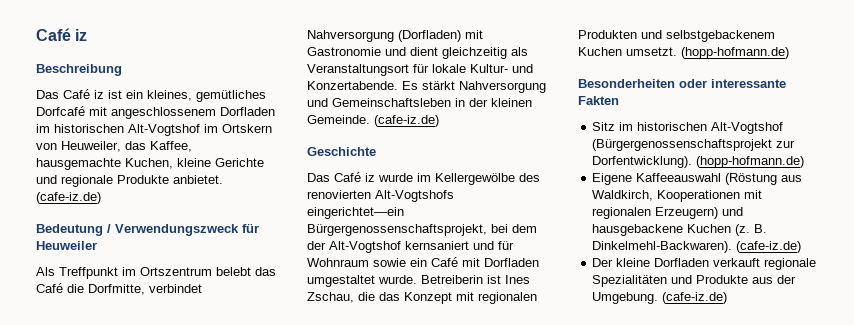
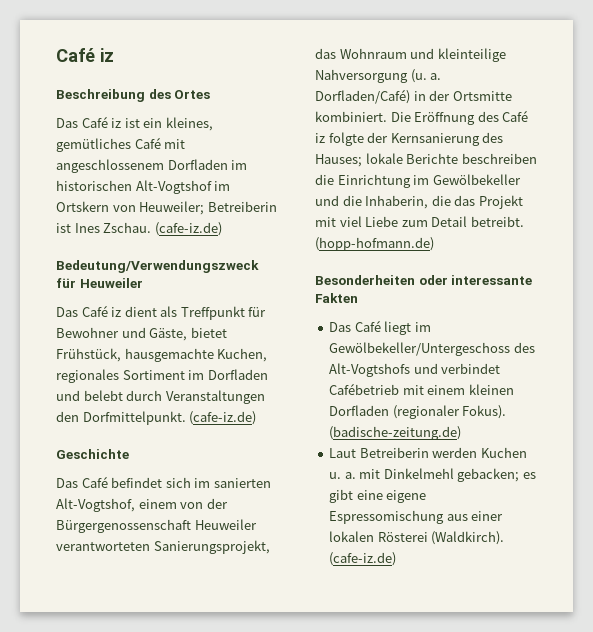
(122, 70) none -> [148,89,211,99] des Ortes
[36,106,85,116] Dorfcafé -> [134,137,161,149] Café
[61,141,192,152] [36,158,264,170] [36,175,223,187] [36,192,101,204] [36,223,259,236] [36,241,97,250] [36,267,276,279] [36,283,202,295] [307,30,483,42] [307,47,528,59] [307,64,533,76] [307,81,546,93] [307,98,532,107] [307,115,439,127] [307,147,376,156] [307,172,540,185] [307,190,454,202] [307,207,404,219] [307,224,537,236] [307,241,514,253] [307,257,539,267] [307,275,530,287] [307,292,537,304] [578,30,775,42] [578,47,677,56] Heuweiler, das Kaffee, hausgemachte Kuchen, kleine Gerichte und regionale Produkte anbietet. (cafe-iz.de) // Bedeutung / Verwendungszweck für Heuweiler // Als Treffpunkt im Ortszentrum belebt das Café die Dorfmitte, verbindet Nahversorgung (Dorfladen) mit Gastronomie und dient gleichzeitig als Veranstaltungsort für lokale Kultur‑ und Konzertabende. Es stärkt Nahversorgung und Gemeinschaftsleben in der kleinen Gemeinde. (cafe-iz.de) // Geschichte // Das Café iz wurde im Kellergewölbe des renovierten Alt‑Vogtshofs eingerichtet—ein Bürgergenossenschaftsprojekt, bei dem der Alt‑Vogtshof kernsaniert und für Wohnraum sowie ein Café mit Dorfladen umgestaltet wurde. Betreiberin ist Ines Zschau, die das Konzept mit regionalen Produkten und selbstgebackenem Kuchen umsetzt. -> [139,201,277,215] [56,222,222,236] [56,260,259,273] [56,278,143,288] [56,305,267,320] [56,327,227,341] [56,348,268,362] [56,369,268,383] [56,390,265,404] [56,411,257,425] [56,449,129,459] [56,476,271,488] [56,498,228,512] [56,519,257,533] [56,540,270,554] [315,48,506,62] [315,69,442,83] [315,89,512,104] [315,110,529,125] [315,132,504,146] [315,153,537,167] [315,174,521,188] [315,195,523,209] [315,216,524,227] Heuweiler; Betreiberin ist Ines Zschau. (cafe-iz.de) // Bedeutung/Verwendungszweck für Heuweiler // Das Café iz dient als Treffpunkt für Bewohner und Gäste, bietet Frühstück, hausgemachte Kuchen, regionales Sortiment im Dorfladen und belebt durch Veranstaltungen den Dorfmittelpunkt. (cafe-iz.de) // Geschichte // Das Café befindet sich im sanierten Alt‑Vogtshof, einem von der Bürgergenossenschaft Heuweiler verantworteten Sanierungsprojekt, das Wohnraum und kleinteilige Nahversorgung (u. a. Dorfladen/Café) in der Ortsmitte kombiniert. Die Eröffnung des Café iz folgte der Kernsanierung des Hauses; lokale Berichte beschreiben die Einrichtung im Gewölbekeller und die Inhaberin, die das Projekt mit viel Liebe zum Detail betreibt.
[592,122,784,134] [592,139,796,151] [592,156,805,168] [592,173,803,185] [592,190,763,202] [592,207,744,219] [592,224,768,236] [592,241,802,253] [592,258,817,270] [592,275,797,287] [592,292,659,304] Sitz im historischen Alt‑Vogtshof (Bürgergenossenschaftsprojekt zur Dorfentwicklung). (hopp-hofmann.de) // Eigene Kaffeeauswahl (Röstung aus Waldkirch, Kooperationen mit regionalen Erzeugern) und hausgebackene Kuchen (z. B. Dinkelmehl‑Backwaren). (cafe-iz.de) // Der kleine Dorfladen verkauft regionale Spezialitäten und Produkte aus der Umgebung. -> [329,320,431,335] [329,342,535,356] [329,363,501,377] [329,383,514,395] [329,405,507,419] [329,426,462,440] [329,447,527,458] [329,468,536,482] [329,489,427,503] [329,510,504,524] [329,531,505,545] Das Café liegt im Gewölbekeller/Untergeschoss des Alt‑Vogtshofs und verbindet Cafébetrieb mit einem kleinen Dorfladen (regionaler Fokus). (badische-zeitung.de) // Laut Betreiberin werden Kuchen u. a. mit Dinkelmehl gebacken; es gibt eine eigene Espressomischung aus einer lokalen Rösterei (Waldkirch).

